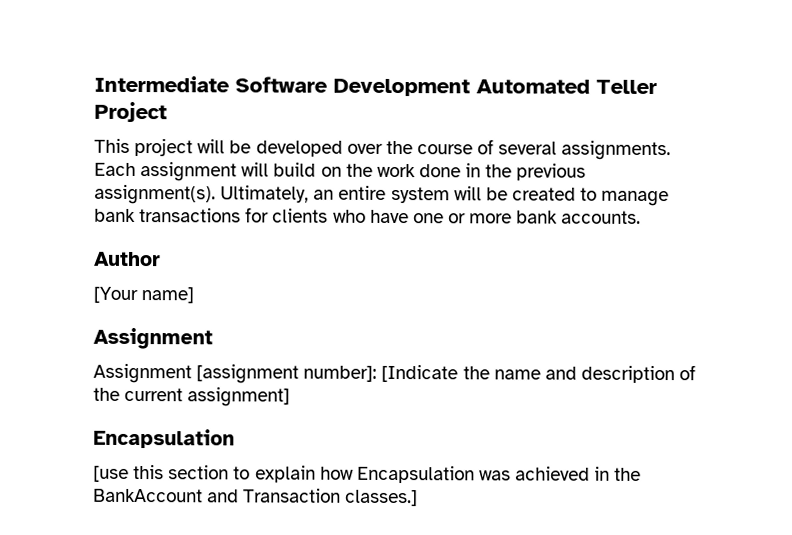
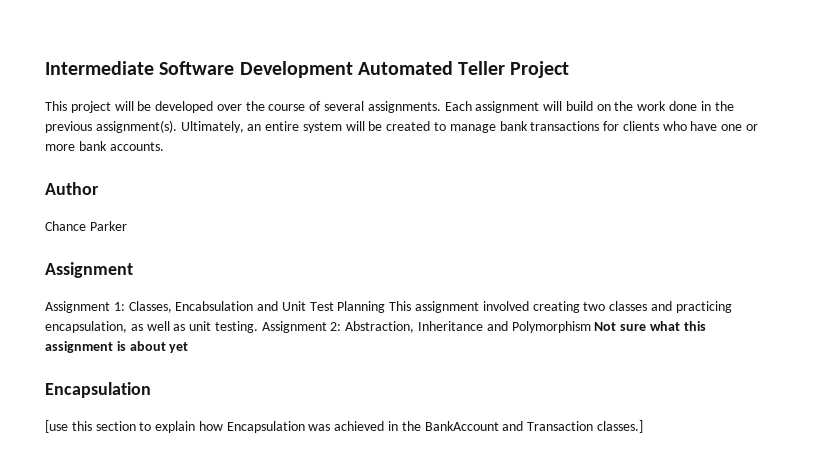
[93,286,195,304] [Your name] -> [45,221,127,231] Chance Parker
[196,364,697,384] [93,387,291,407] [assignment number]: [Indicate the name and description of the current assignment] -> [113,301,732,313] [45,321,706,333] [45,341,189,353] 1: Classes, Encabsulation and Unit Test Planning This assignment involved creating two classes and practicing encapsulation, as well as unit testing. Assignment 2: Abstraction, Inheritance and Polymorphism Not sure what this assignment is about yet

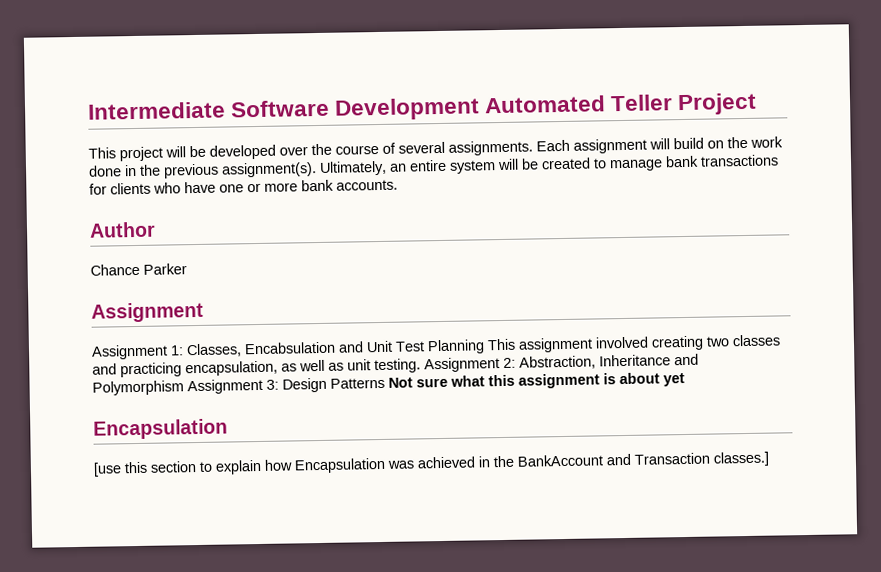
(591, 327) none -> [187,377,385,395] Assignment 3: Design Patterns

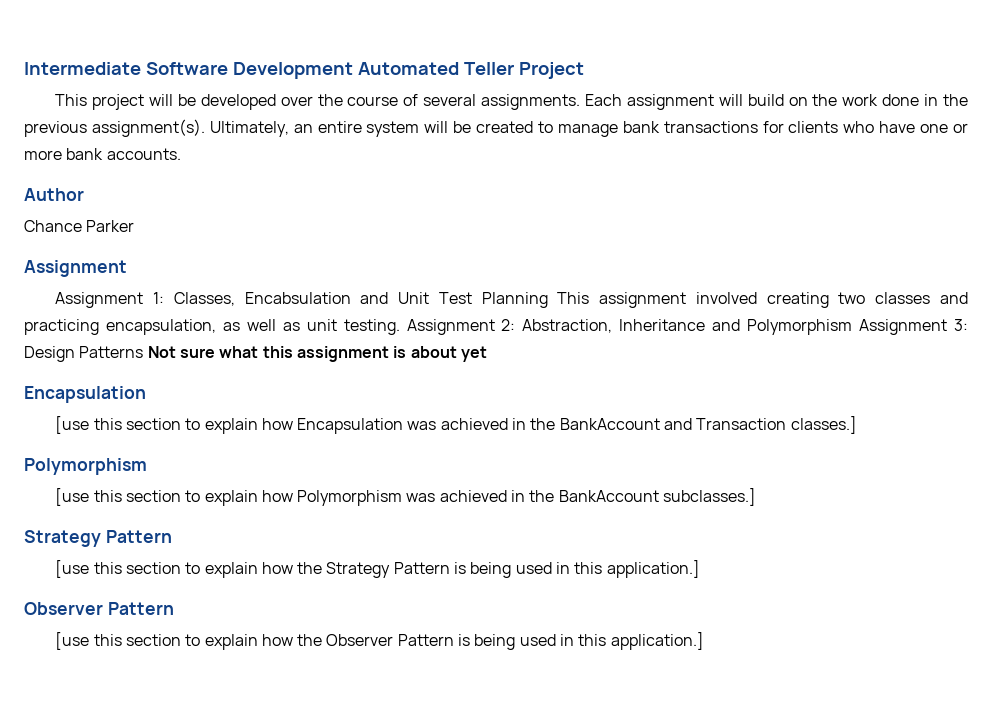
(769, 459) none -> [24,458,147,475] [55,488,757,506] [24,530,172,547] [55,560,700,578] [24,602,174,615] [55,632,704,650] // Polymorphism // [use this section to explain how Polymorphism was achieved in the BankAccount subclasses.] // Strategy Pattern // [use this section to explain how the Strategy Pattern is being used in this application.] // Observer Pattern // [use this section to explain how the Observer Pattern is being used in this application.]

